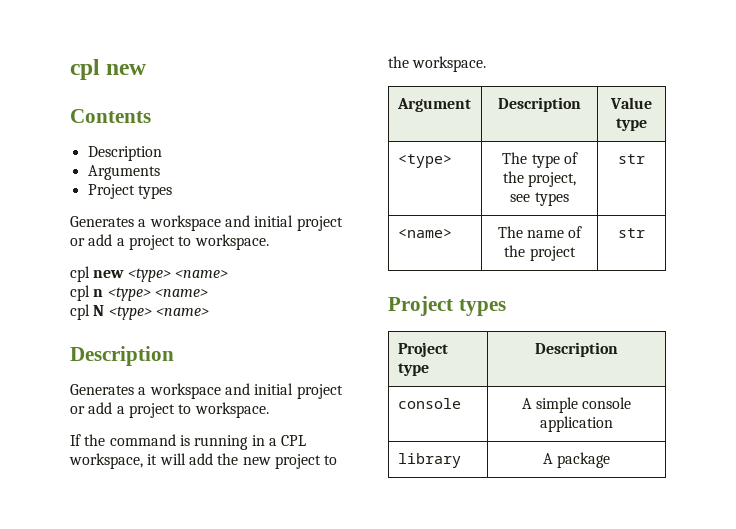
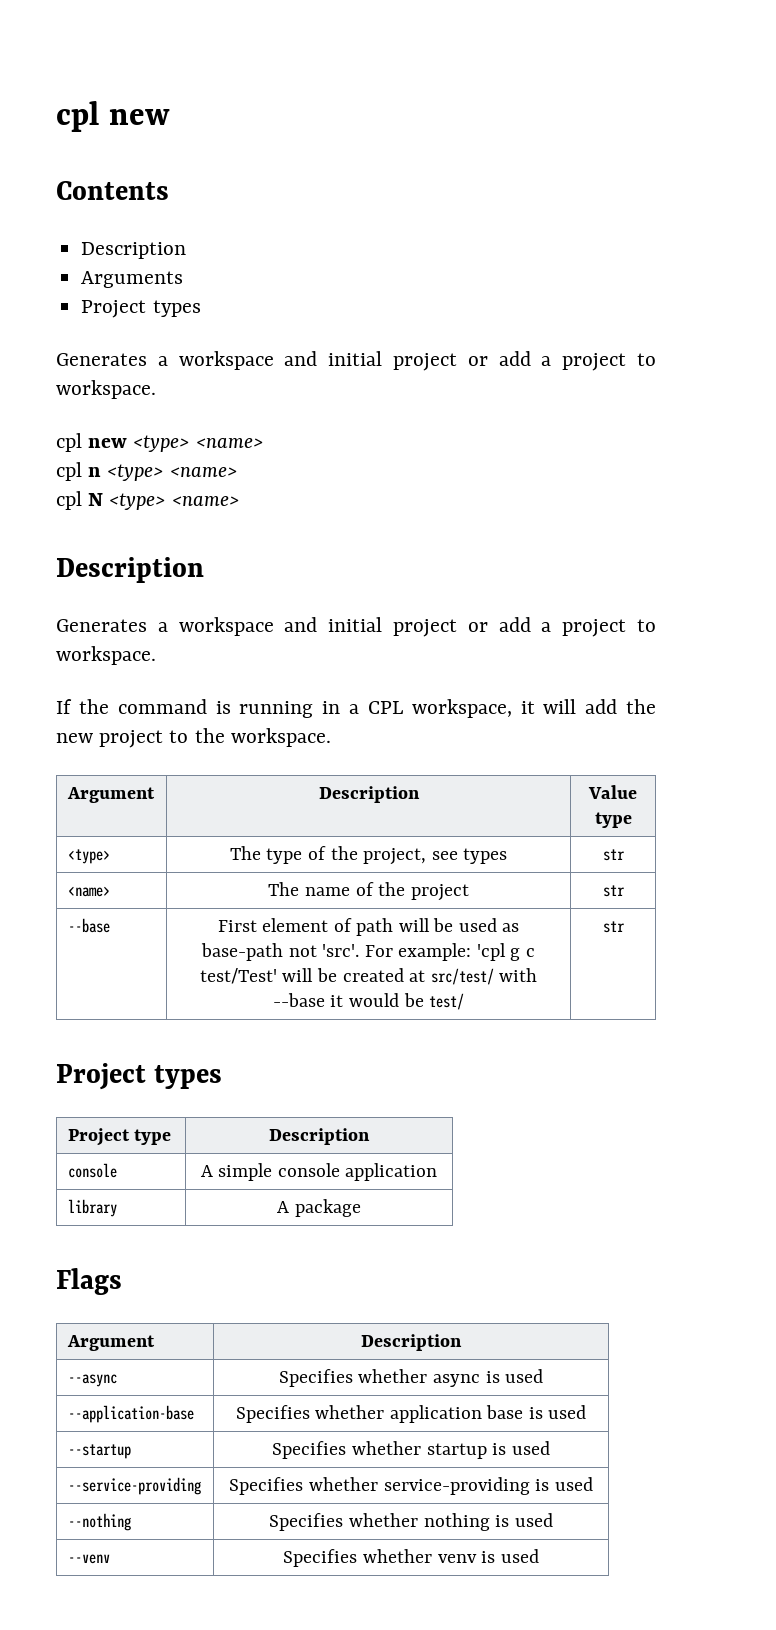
(645, 233) none -> [67,918,110,933] [217,918,520,936] [201,943,535,961] [199,968,538,985] [272,993,465,1010] [602,921,625,933] // --base | First element of path will be used as base-path not 'src'. For example: 'cpl g c test/Test' will be created at src/test/ with --base it would be test/ | str
(611, 460) none -> [56,1268,122,1295] [66,1335,155,1351] [361,1334,462,1351] [67,1374,117,1387] [278,1369,544,1387] [67,1405,194,1423] [235,1405,587,1423] [67,1444,131,1459] [272,1441,550,1459] [67,1477,201,1495] [229,1477,593,1495] [67,1513,131,1531] [269,1513,553,1531] [67,1554,110,1564] [283,1549,539,1567] // Flags // Argument | Description // --async | Specifies whether async is used // --application-base | Specifies whether application base is used // --startup | Specifies whether startup is used // --service-providing | Specifies whether service-providing is used // --nothing | Specifies whether nothing is used // --venv | Specifies whether venv is used

